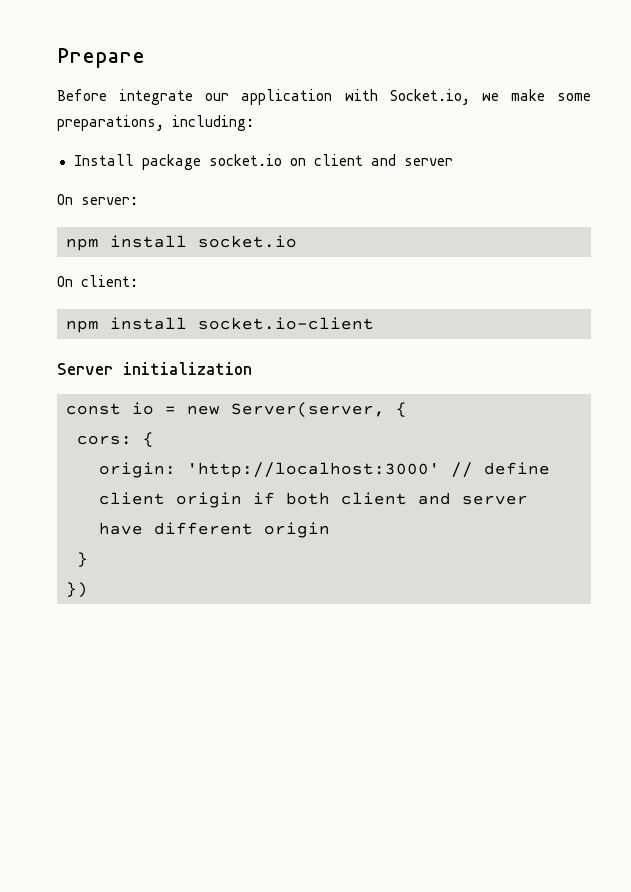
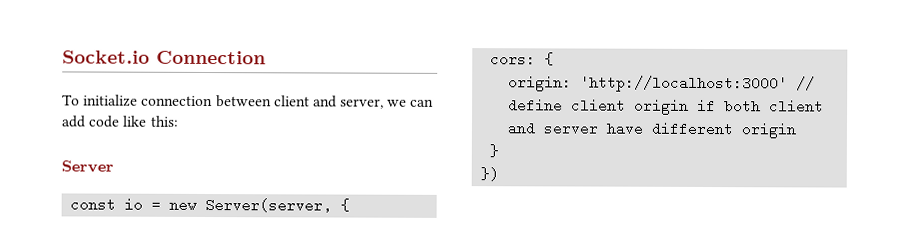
[57,48,145,68] [57,89,591,105] [57,115,254,131] [73,154,453,170] [57,194,138,205] [66,235,297,251] [57,275,138,287] [66,317,374,333] Prepare // Before integrate our application with Socket.io, we make some preparations, including: // Install package socket.io on client and server // On server: // npm install socket.io // On client: // npm install socket.io-client -> [62,50,266,65] [62,94,435,109] [61,115,179,128] Socket.io Connection // To initialize connection between client and server, we can add code like this:
[123,362,252,375] initialization -> (114, 166) none

